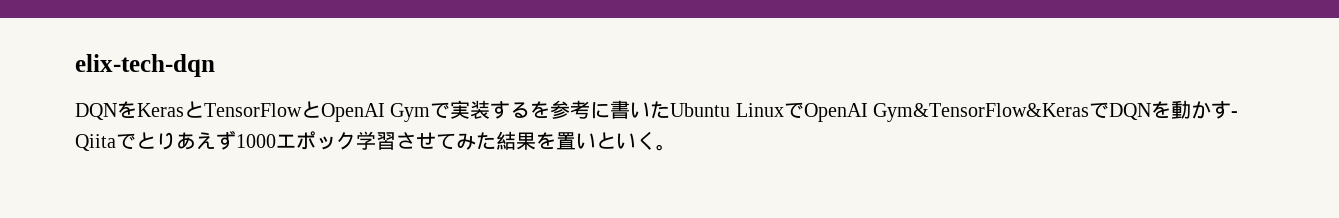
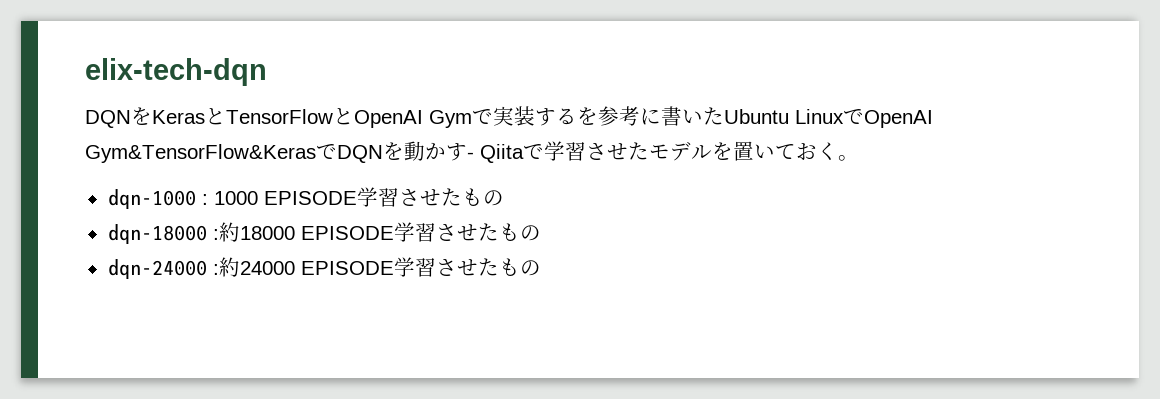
[136,130,676,151] とりあえず1000エポック学習させてみた結果を置いといく。 -> [544,141,859,161] [107,187,504,209] [107,222,541,244] [107,257,541,279] 学習させたモデルを置いておく。 // dqn-1000 : 1000 EPISODE学習させたもの // dqn-18000 :約18000 EPISODE学習させたもの // dqn-24000 :約24000 EPISODE学習させたもの

